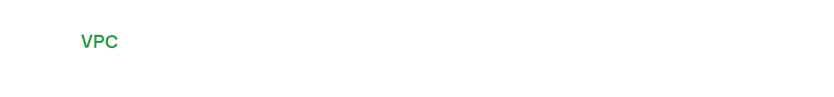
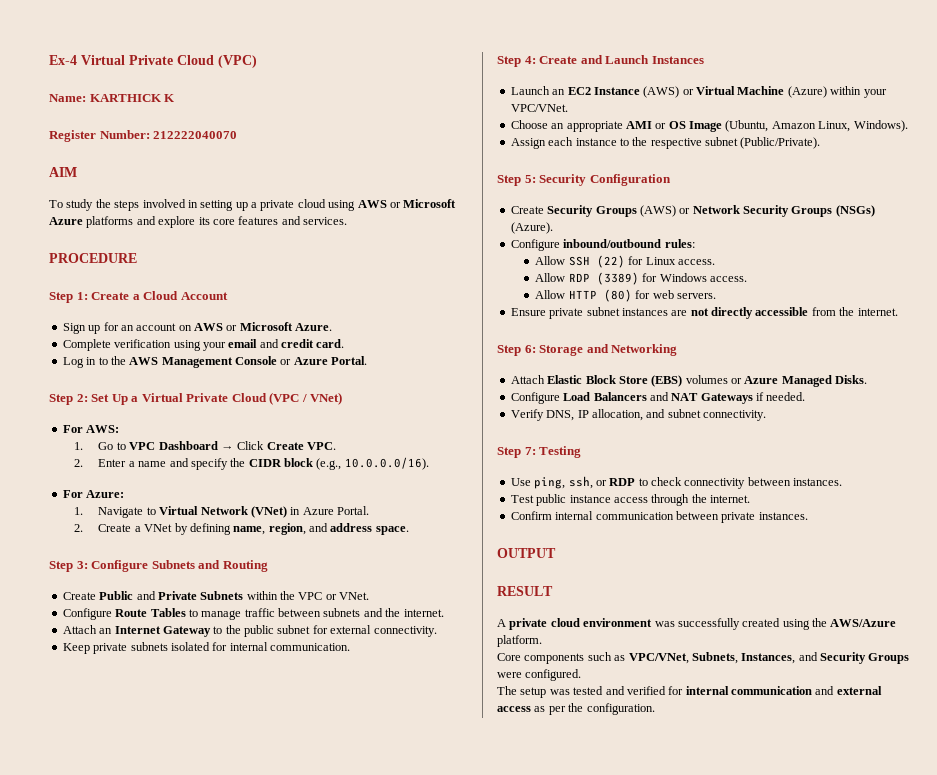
[80,34,119,49] VPC -> [49,55,257,68] [49,94,176,102] [49,130,238,142] [49,167,77,177] [49,199,457,211] [49,216,347,228] [49,253,137,263] [49,291,228,303] [62,322,333,334] [62,339,345,351] [62,356,368,368] [49,392,343,405] [62,425,120,433] [73,441,337,450] [73,457,429,470] [62,490,125,498] [73,506,370,518] [73,523,409,535] [49,560,268,572] [62,591,370,600] [62,608,444,620] [62,625,437,637] [62,642,350,654] [497,55,704,67] [510,86,887,98] [510,104,568,112] [510,120,908,132] [510,137,821,149] [497,174,671,186] [510,205,875,217] [510,222,553,234] [510,239,695,251] [535,255,715,268] [535,272,747,285] [535,289,716,302] [510,307,898,319] [497,344,678,356] [510,375,868,387] [510,392,806,404] [510,409,766,421] [497,446,582,458] [510,476,843,489] [510,494,750,506] [510,511,808,523] [497,548,556,558] [497,586,553,596] [497,618,897,630] [497,635,542,647] [497,652,910,664] [497,669,582,681] [497,686,882,698] [497,703,655,715] Ex-4 Virtual Private Cloud (VPC) // Name: KARTHICK K // Register Number: 212222040070 // AIM // To study the steps involved in setting up a private cloud using AWS or Microsoft Azure platforms and explore its core features and services. // PROCEDURE // Step 1: Create a Cloud Account // Sign up for an account on AWS or Microsoft Azure. // Complete verification using your email and credit card. // Log in to the AWS Management Console or Azure Portal. // Step 2: Set Up a Virtual Private Cloud (VPC / VNet) // For AWS: // 1. Go to VPC Dashboard → Click Create VPC. // 2. Enter a name and specify the CIDR block (e.g., 10.0.0.0/16). // For Azure: // 1. Navigate to Virtual Network (VNet) in Azure Portal. // 2. Create a VNet by defining name, region, and address space. // Step 3: Configure Subnets and Routing // Create Public and Private Subnets within the VPC or VNet. // Configure Route Tables to manage traffic between subnets and the internet. // Attach an Internet Gateway to the public subnet for external connectivity. // Keep private subnets isolated for internal communication. // Step 4: Create and Launch Instances // Launch an EC2 Instance (AWS) or Virtual Machine (Azure) within your VPC/VNet. // Choose an appropriate AMI or OS Image (Ubuntu, Amazon Linux, Windows). // Assign each instance to the respective subnet (Public/Private). // Step 5: Security Configuration // Create Security Groups (AWS) or Network Security Groups (NSGs) (Azure). // Configure inbound/outbound rules: // Allow SSH (22) for Linux access. // Allow RDP (3389) for Windows access. // Allow HTTP (80) for web servers. // Ensure private subnet instances are not directly accessible from the internet. // Step 6: Storage and Networking // Attach Elastic Block Store (EBS) volumes or Azure Managed Disks. // Configure Load Balancers and NAT Gateways if needed. // Verify DNS, IP allocation, and subnet connectivity. // Step 7: Testing // Use ping, ssh, or RDP to check connectivity between instances. // Test public instance access through the internet. // Confirm internal communication between private instances. // OUTPUT // RESULT // A private cloud environment was successfully created using the AWS/Azure platform. // Core components such as VPC/VNet, Subnets, Instances, and Security Groups were configured. // The setup was tested and verified for internal communication and external access as per the configuration.

